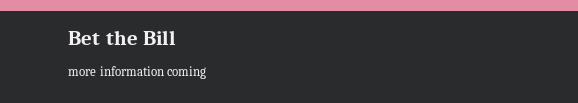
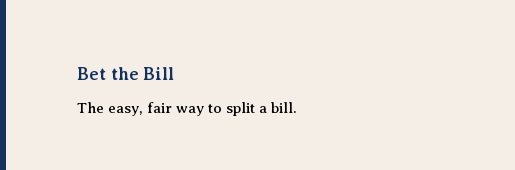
[68,66,207,79] more information coming -> [77,102,298,116] The easy, fair way to split a bill.

